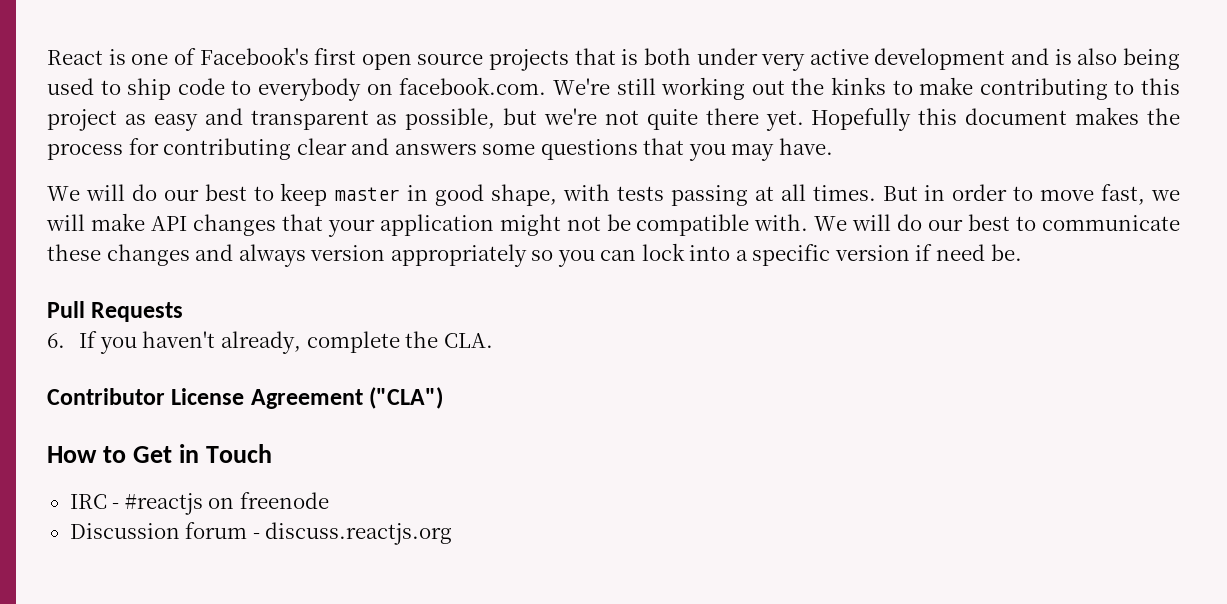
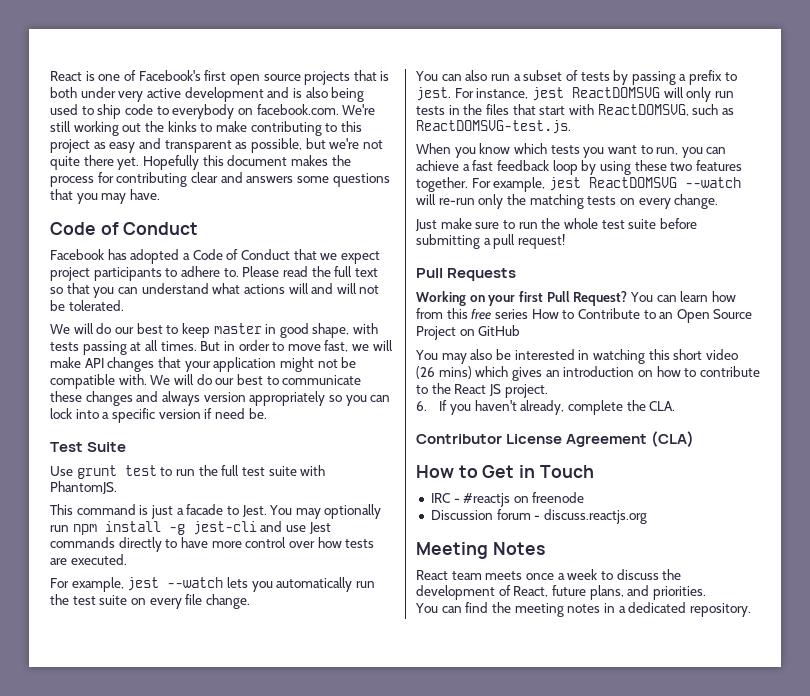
(833, 146) none -> [50,222,199,235] [50,249,380,264] [50,266,378,281] [50,283,380,298] [50,300,124,311] // Code of Conduct // Facebook has adopted a Code of Conduct that we expect project participants to adhere to. Please read the full text so that you can understand what actions will and will not be tolerated.
[47,301,184,322] Pull Requests -> [50,442,127,452] [50,465,326,479] [50,481,117,494] [50,504,382,519] [50,521,331,535] [50,537,375,552] [50,554,127,565] [50,577,375,592] [50,594,250,609] [415,70,737,85] [416,87,734,102] [416,104,734,116] [416,120,571,134] [416,143,727,158] [416,160,742,175] [416,177,741,192] [416,194,719,209] [415,218,697,231] [416,234,565,249] [416,268,517,281] [416,291,736,306] [416,308,753,323] [416,325,521,340] [415,349,738,364] [416,366,760,381] [416,383,548,398] Test Suite // Use grunt test to run the full test suite with PhantomJS. // This command is just a facade to Jest. You may optionally run npm install -g jest-cli and use Jest commands directly to have more control over how tests are executed. // For example, jest --watch lets you automatically run the test suite on every file change. // You can also run a subset of tests by passing a prefix to jest. For instance, jest ReactDOMSVG will only run tests in the files that start with ReactDOMSVG, such as ReactDOMSVG-test.js. // When you know which tests you want to run, you can achieve a fast feedback loop by using these two features together. For example, jest ReactDOMSVG --watch will re-run only the matching tests on every change. // Just make sure to run the whole test suite before submitting a pull request! // Pull Requests // Working on your first Pull Request? You can learn how from this free series How to Contribute to an Open Source Project on GitHub // You may also be interested in watching this short video (26 mins) which gives an introduction on how to contribute to the React JS project.
[369,387,444,409] ("CLA") -> [651,431,695,447] (CLA)
(453, 533) none -> [416,542,545,559] [416,569,682,580] [416,585,706,600] [415,602,751,617] // Meeting Notes // React team meets once a week to discuss the development of React, future plans, and priorities. // You can find the meeting notes in a dedicated repository.

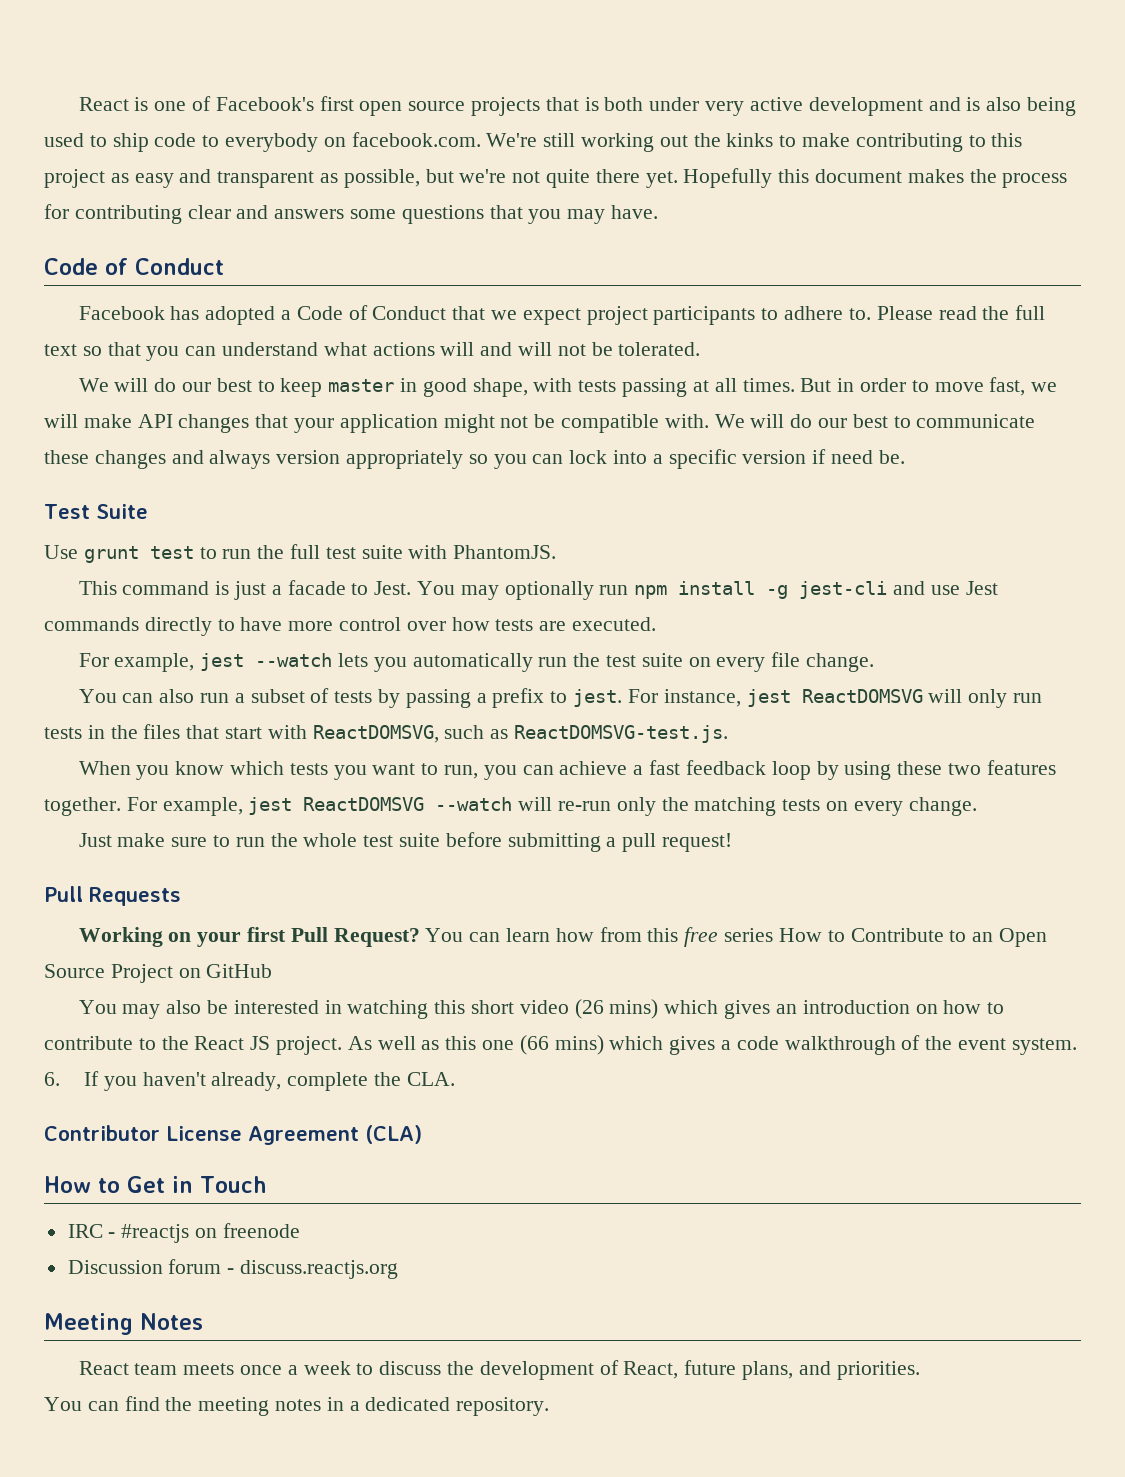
(548, 391) none -> [347,1035,1077,1055] As well as this one (66 mins) which gives a code walkthrough of the event system.

